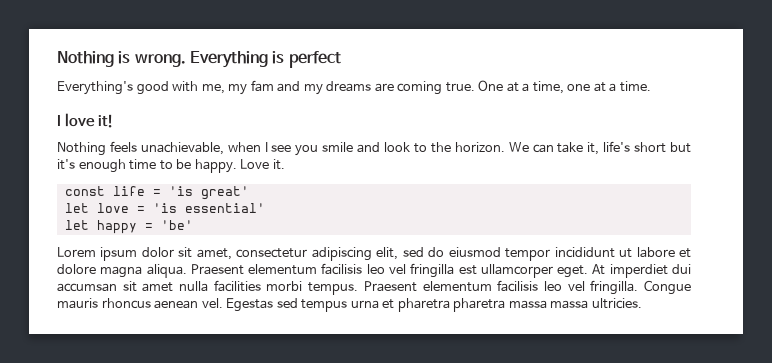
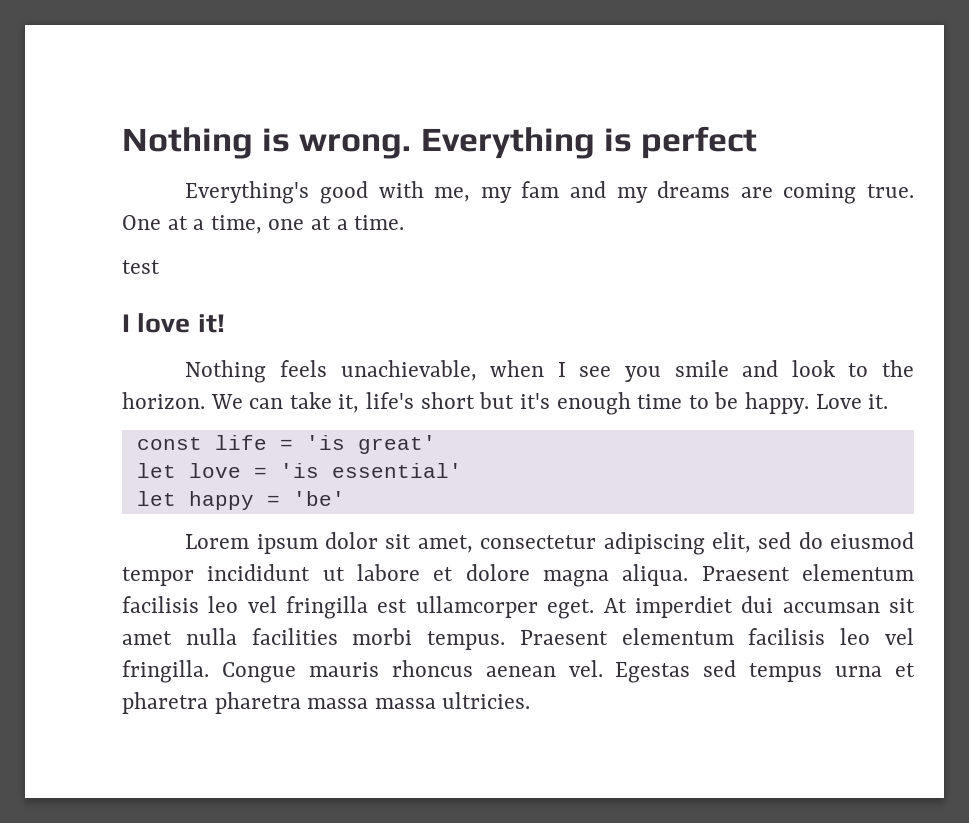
(651, 86) none -> [122,260,160,274] // test

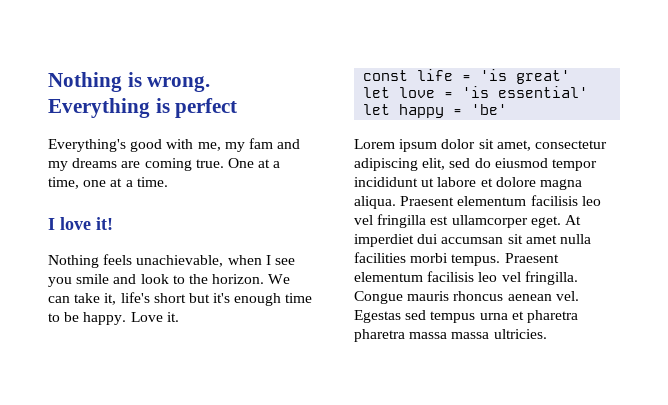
[122,260,160,274] // test -> (168, 182) none

